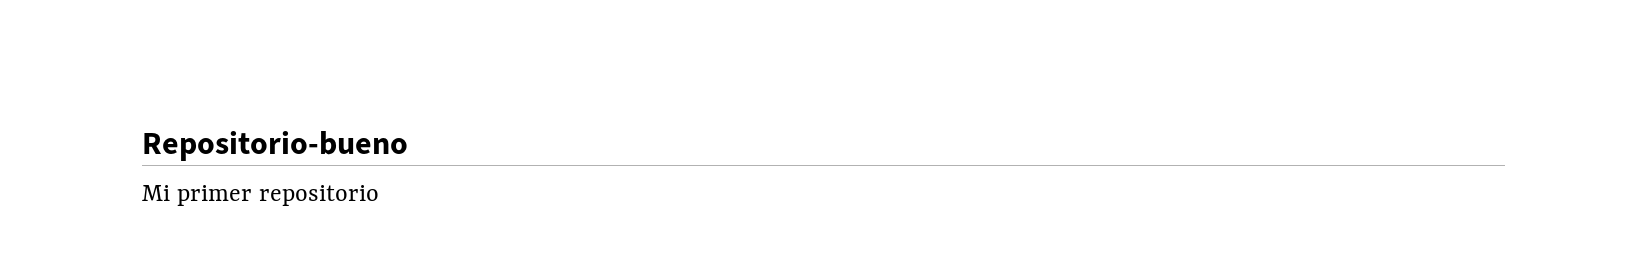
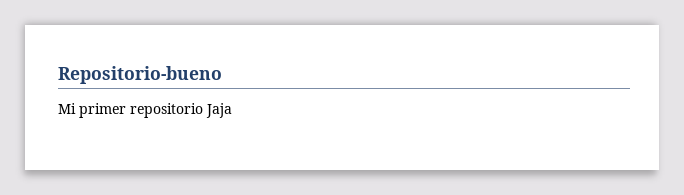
(380, 195) none -> [206,103,232,118] Jaja

